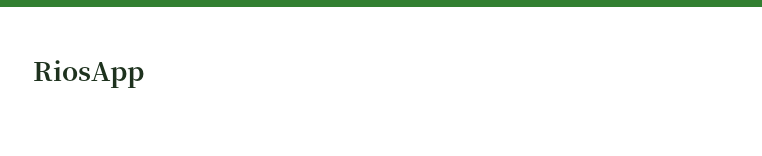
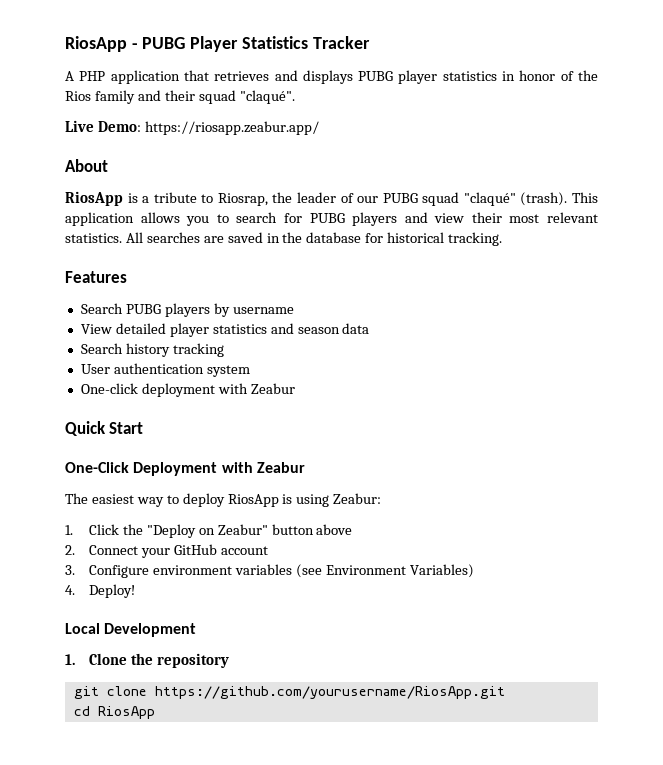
[33,60,144,88] RiosApp -> [65,36,370,52] [65,70,599,84] [65,90,295,104] [65,120,319,135] [65,159,108,172] [65,191,598,206] [65,212,598,226] [65,232,503,246] [65,271,127,283] [80,303,294,317] [80,323,370,337] [80,343,224,357] [80,363,250,377] [80,383,295,397] [65,421,144,436] [65,462,305,476] [65,493,382,507] [65,524,353,538] [65,544,268,558] [65,564,474,578] [65,584,135,598] [65,623,197,637] [65,653,229,668] [73,686,505,699] [73,706,155,719] RiosApp - PUBG Player Statistics Tracker // A PHP application that retrieves and displays PUBG player statistics in honor of the Rios family and their squad "claqué". // Live Demo: https://riosapp.zeabur.app/ // About // RiosApp is a tribute to Riosrap, the leader of our PUBG squad "claqué" (trash). This application allows you to search for PUBG players and view their most relevant statistics. All searches are saved in the database for historical tracking. // Features // Search PUBG players by username // View detailed player statistics and season data // Search history tracking // User authentication system // One-click deployment with Zeabur // Quick Start // One-Click Deployment with Zeabur // The easiest way to deploy RiosApp is using Zeabur: // 1. Click the "Deploy on Zeabur" button above // 2. Connect your GitHub account // 3. Configure environment variables (see Environment Variables) // 4. Deploy! // Local Development // 1. Clone the repository // git clone https://github.com/yourusername/RiosApp.git // cd RiosApp

